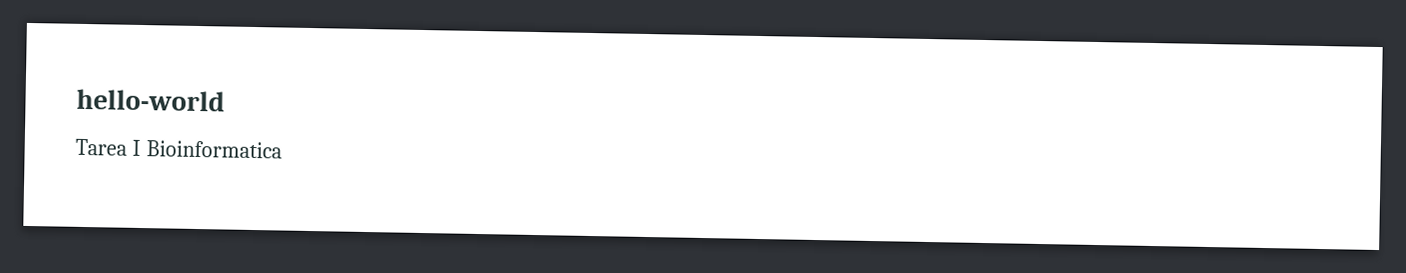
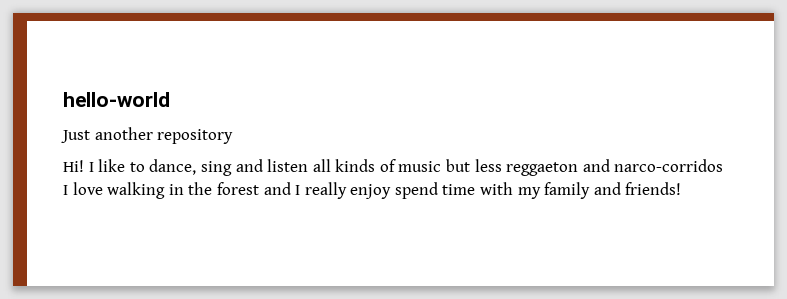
[75,138,282,159] Tarea I Bioinformatica -> [61,127,234,144] [63,159,724,176] [63,182,682,199] Just another repository // Hi! I like to dance, sing and listen all kinds of music but less reggaeton and narco-corridos I love walking in the forest and I really enjoy spend time with my family and friends!

